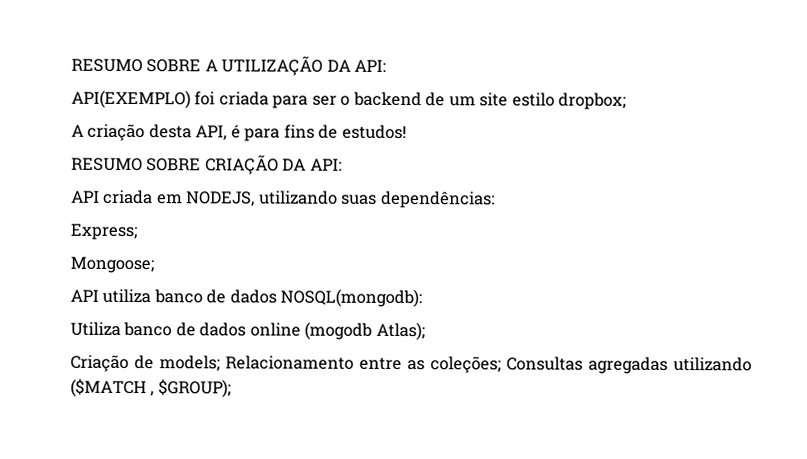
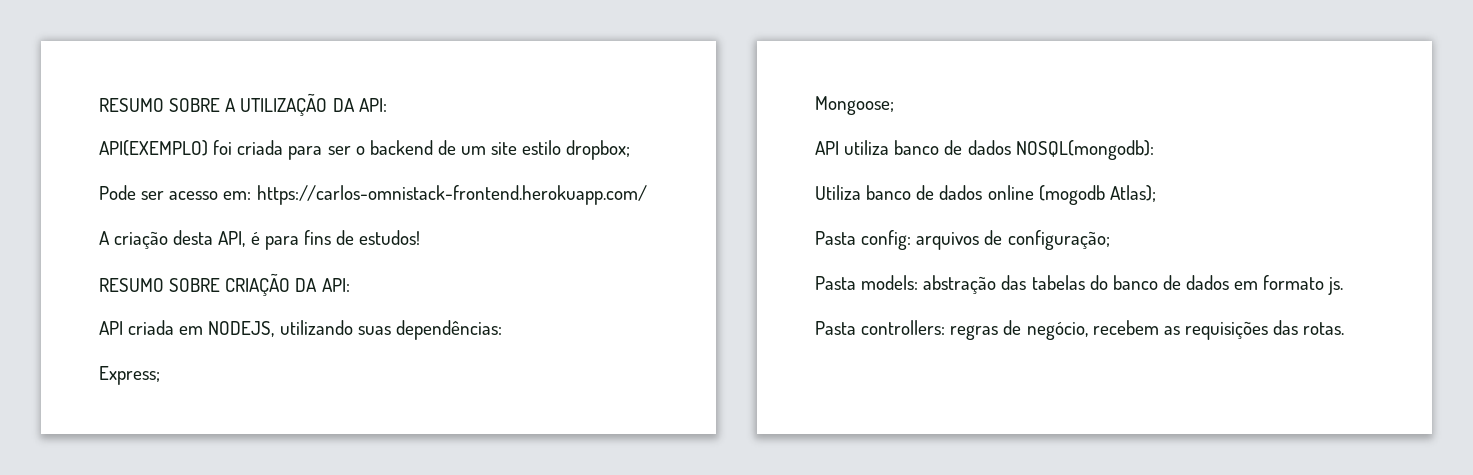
(627, 101) none -> [99,185,648,205] // Pode ser acesso em: https://carlos-omnistack-frontend.herokuapp.com/
[70,354,752,374] [70,378,231,398] Criação de models; Relacionamento entre as coleções; Consultas agregadas utilizando ($MATCH , $GROUP); -> [815,230,1110,250] [815,275,1344,295] [815,320,1345,340] Pasta config: arquivos de configuração; // Pasta models: abstração das tabelas do banco de dados em formato js. // Pasta controllers: regras de negócio, recebem as requisições das rotas.

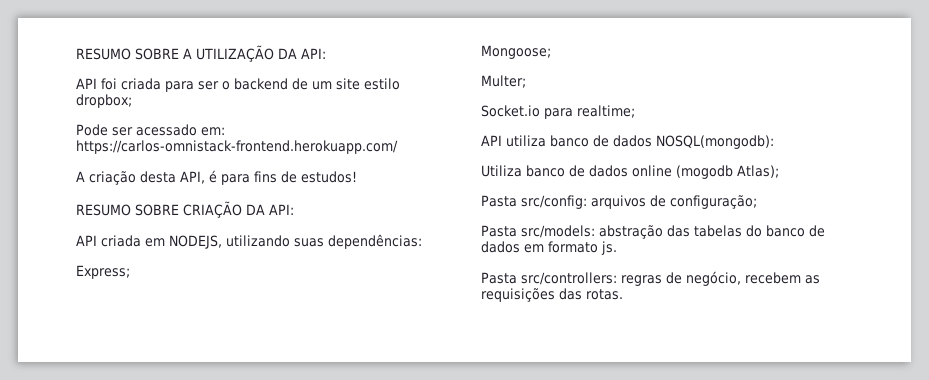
[99,140,208,156] API(EXEMPLO) -> [76,78,97,89] API
[169,191,219,200] acesso -> [136,124,197,136] acessado
(894, 105) none -> [481,75,526,88] [481,105,635,119] // Multer; // Socket.io para realtime;
[861,230,912,250] config: -> [521,195,587,209] src/config:
[861,275,919,290] models: -> [521,225,595,238] src/models:
[861,320,946,335] controllers: -> [521,272,617,285] src/controllers:

